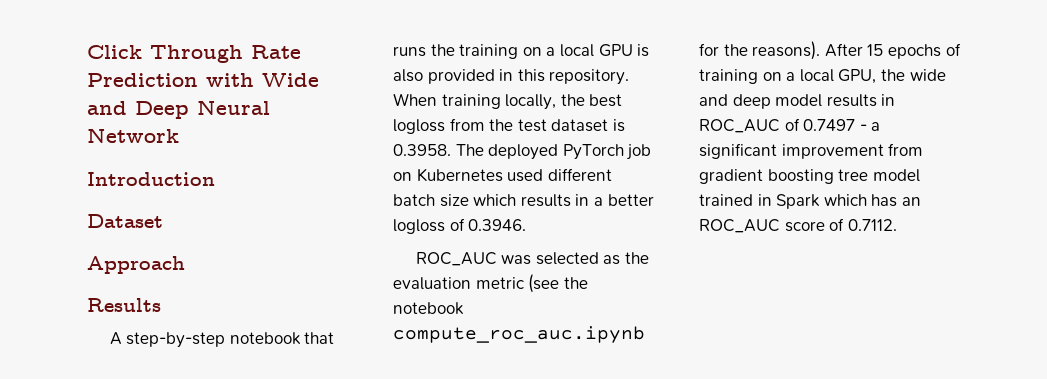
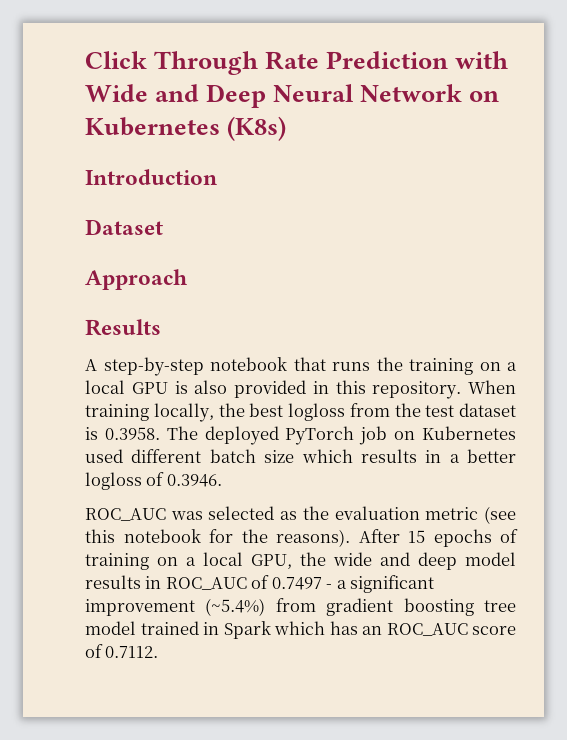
(179, 135) none -> [469,91,500,102] [85,116,287,141] on Kubernetes (K8s)
[563,277,588,289] [393,302,464,315] [393,326,645,343] the notebook compute_roc_auc.ipynb -> [85,529,201,543] this notebook
(884, 151) none -> [205,598,266,616] (~5.4%)

